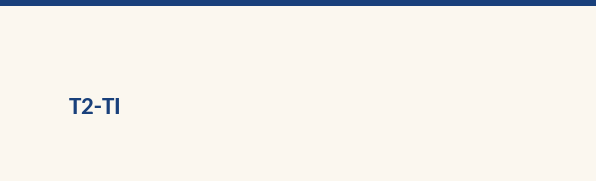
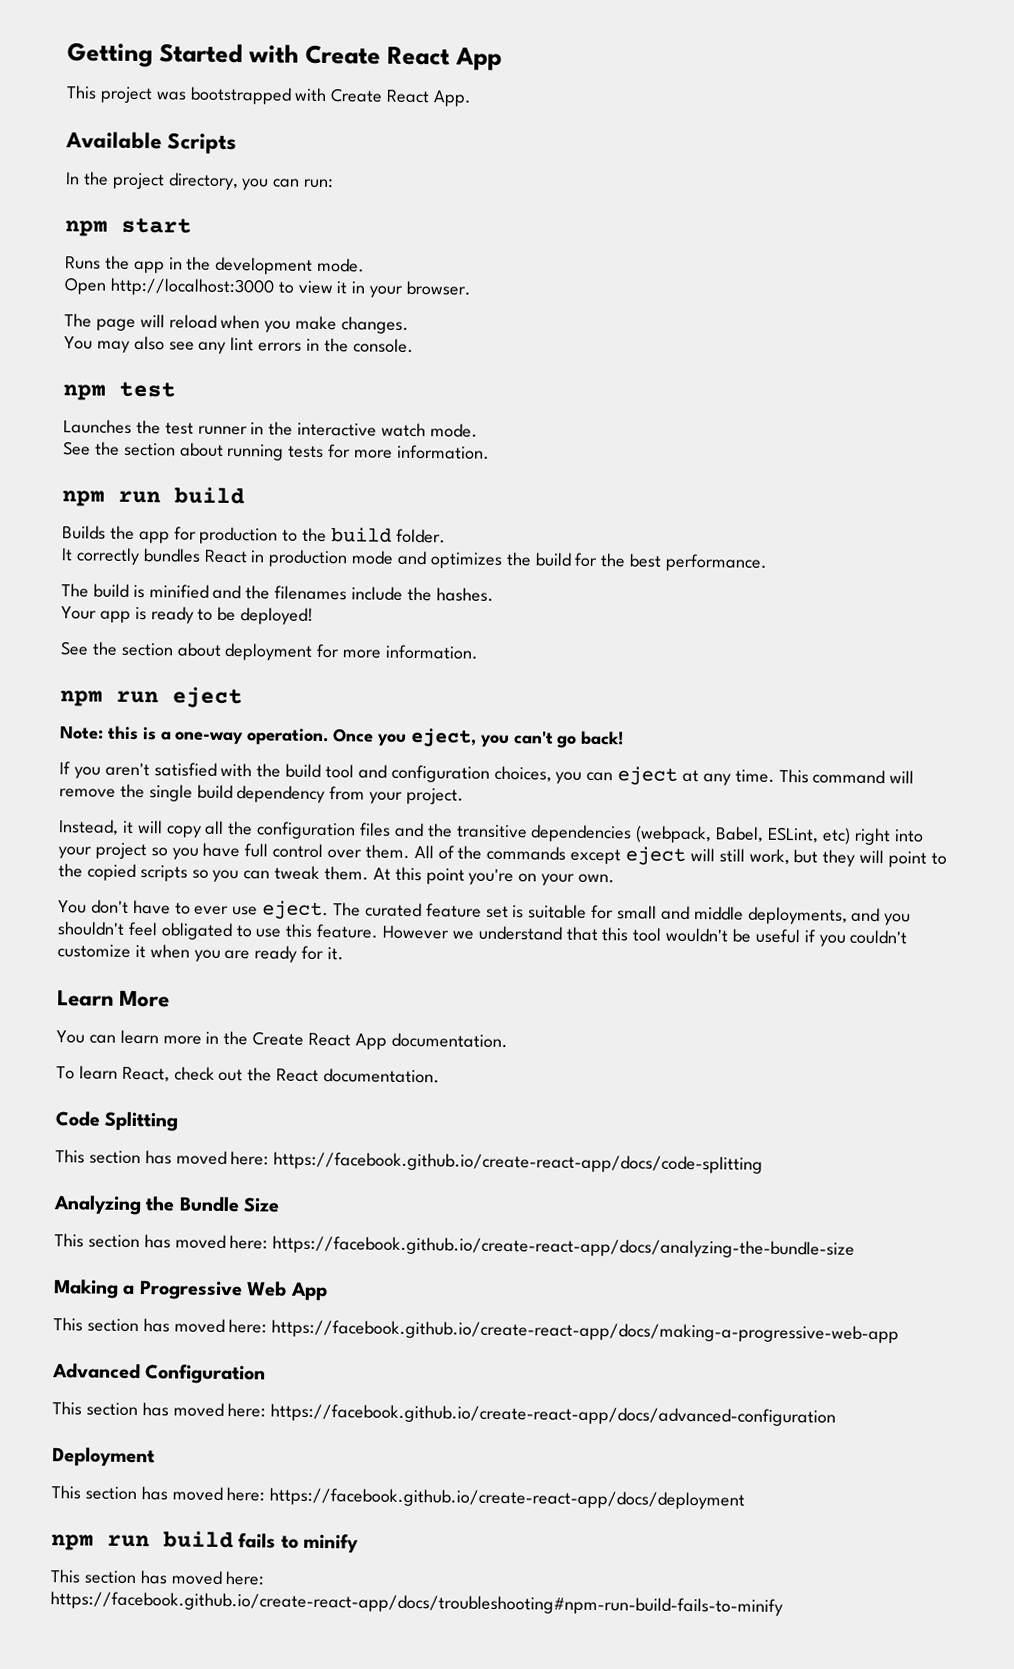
[69,98,121,114] T2-TI -> [67,42,502,71] [66,85,473,107] [65,131,238,155] [66,171,335,191] [65,217,192,237] [65,255,366,275] [64,277,472,298] [64,313,410,334] [64,335,414,354] [63,381,176,401] [63,419,478,438] [63,441,490,461] [62,486,245,507] [62,525,446,545] [61,547,769,572] [61,583,494,602] [61,606,315,625] [60,641,480,661] [60,686,243,709] [60,725,625,748] [59,761,915,786] [59,783,465,805] [58,819,924,846] [58,842,947,868] [58,863,616,886] [58,899,912,926] [57,921,908,947] [57,944,345,963] [57,990,171,1008] [56,1029,508,1050] [56,1065,441,1084] [55,1111,179,1132] [55,1149,764,1174] [53,1195,281,1216] [54,1233,856,1259] [53,1279,328,1302] [53,1317,900,1344] [52,1363,267,1385] [52,1401,837,1427] [52,1447,155,1468] [51,1485,746,1510] [51,1530,360,1554] [50,1569,266,1586] [50,1591,783,1617] Getting Started with Create React App // This project was bootstrapped with Create React App. // Available Scripts // In the project directory, you can run: // npm start // Runs the app in the development mode. // Open http://localhost:3000 to view it in your browser. // The page will reload when you make changes. // You may also see any lint errors in the console. // npm test // Launches the test runner in the interactive watch mode. // See the section about running tests for more information. // npm run build // Builds the app for production to the build folder. // It correctly bundles React in production mode and optimizes the build for the best performance. // The build is minified and the filenames include the hashes. // Your app is ready to be deployed! // See the section about deployment for more information. // npm run eject // Note: this is a one-way operation. Once you eject, you can't go back! // If you aren't satisfied with the build tool and configuration choices, you can eject at any time. This command will remove the single build dependency from your project. // Instead, it will copy all the configuration files and the transitive dependencies (webpack, Babel, ESLint, etc) right into your project so you have full control over them. All of the commands except eject will still work, but they will point to the copied scripts so you can tweak them. At this point you're on your own. // You don't have to ever use eject. The curated feature set is suitable for small and middle deployments, and you shouldn't feel obligated to use this feature. However we understand that this tool wouldn't be useful if you couldn't customize it when you are ready for it. // Learn More // You can learn more in the Create React App documentation. // To learn React, check out the React documentation. // Code Splitting // This section has moved here: https://facebook.github.io/create-react-app/docs/code-splitting // Analyzing the Bundle Size // This section has moved here: https://facebook.github.io/create-react-app/docs/analyzing-the-bundle-size // Making a Progressive Web App // This section has moved here: https://facebook.github.io/create-react-app/docs/making-a-progressive-web-app // Advanced Configuration // This section has moved here: https://facebook.github.io/create-react-app/docs/advanced-configuration // Deployment // This section has moved here: https://facebook.github.io/create-react-app/docs/deployment // npm run build fails to minify // This section has moved here: https://facebook.github.io/create-react-app/docs/troubleshooting#npm-run-build-fails-to-minify

